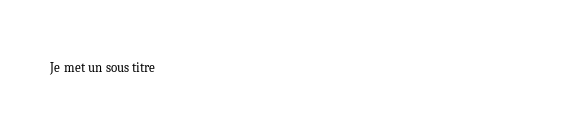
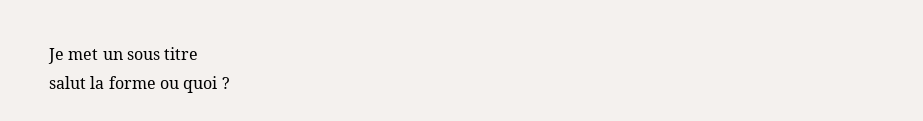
(156, 67) none -> [49,76,230,93] // salut la forme ou quoi ?

